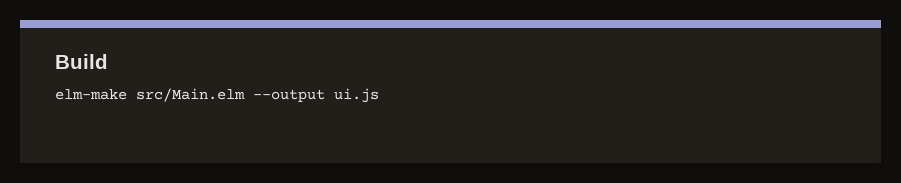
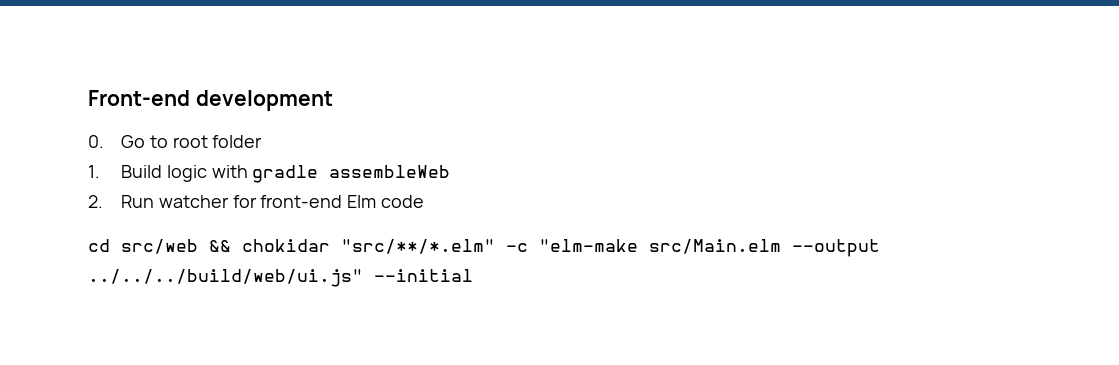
[55,54,108,69] [55,88,379,103] Build // elm-make src/Main.elm --output ui.js -> [88,90,333,111] [88,135,263,148] [88,165,451,183] [88,195,425,208] [88,239,880,257] [88,269,473,287] Front-end development // 0. Go to root folder // 1. Build logic with gradle assembleWeb // 2. Run watcher for front-end Elm code // cd src/web && chokidar "src/**/*.elm" -c "elm-make src/Main.elm --output ../../../build/web/ui.js" --initial

